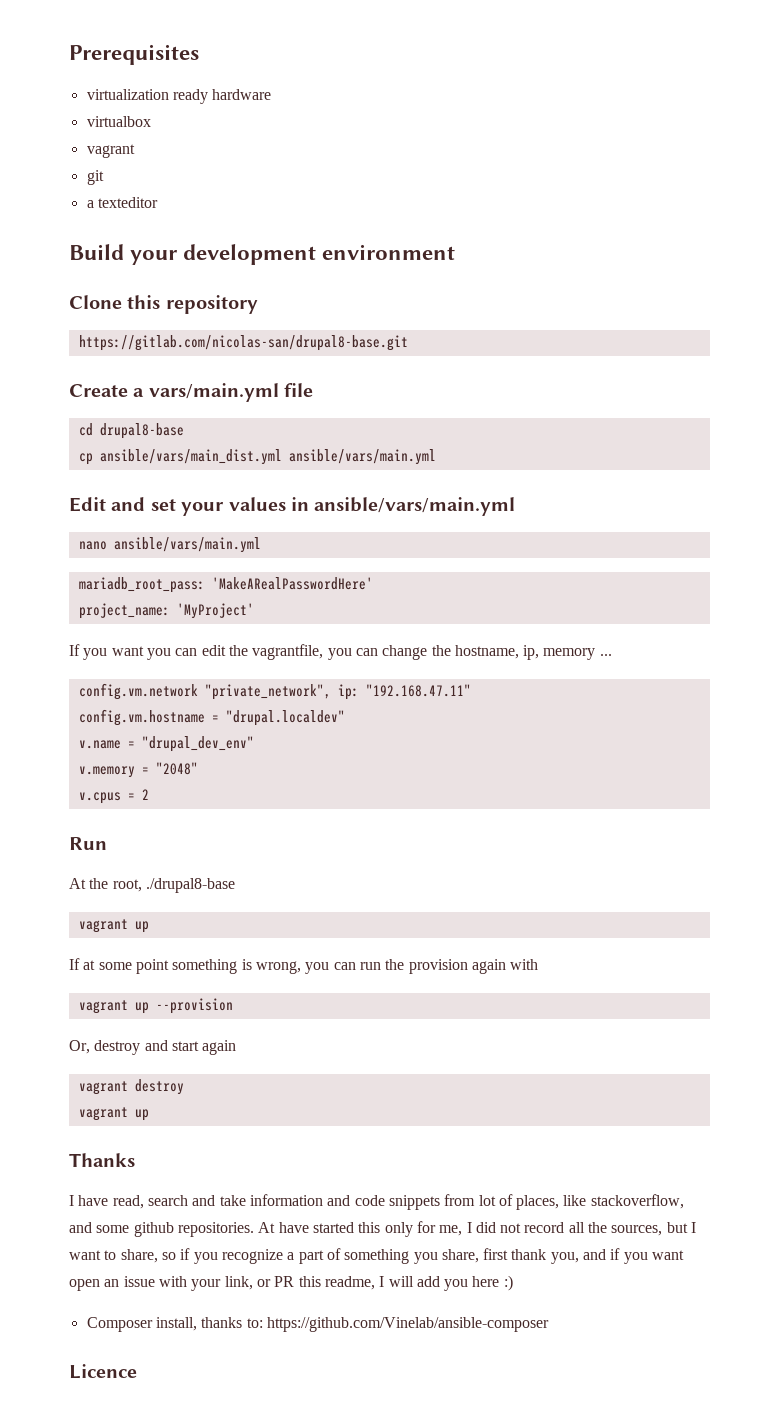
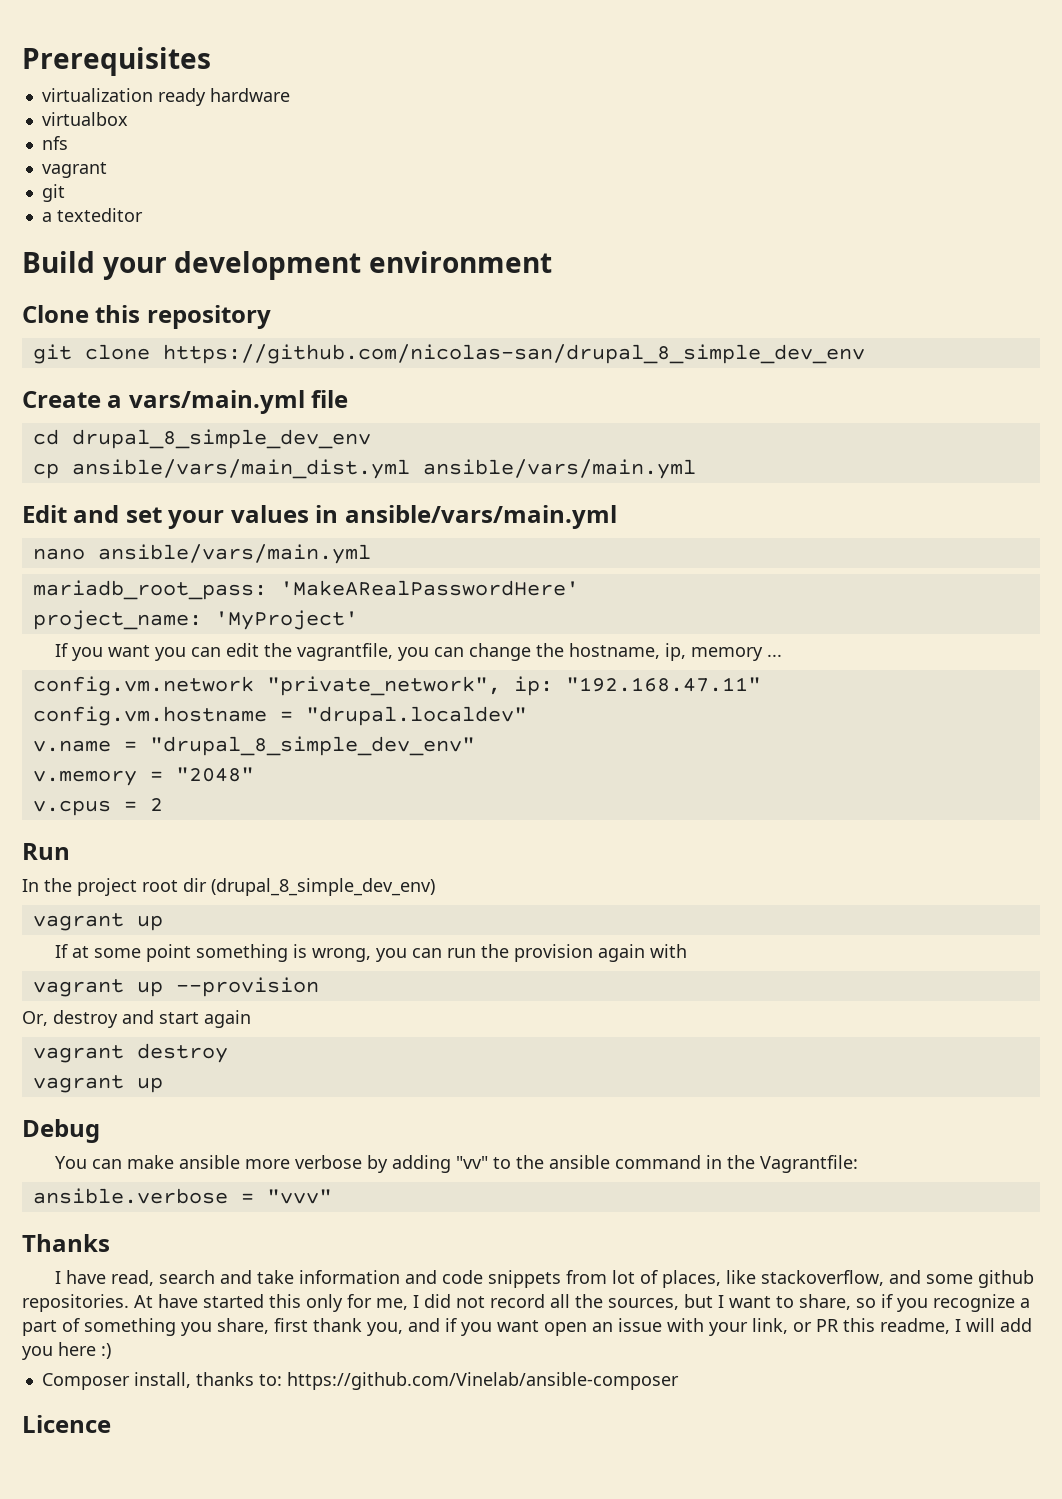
(151, 121) none -> [41,136,68,150] // nfs
[78,335,408,351] https://gitlab.com/nicolas-san/drupal8-base.git -> [32,344,865,364] git clone https://github.com/nicolas-san/drupal_8_simple_dev_env
[99,423,184,439] drupal8-base -> [71,429,371,449] drupal_8_simple_dev_env
[141,736,254,752] "drupal_dev_env" -> [149,736,475,756] "drupal_8_simple_dev_env"
[69,878,235,893] At the root, ./drupal8-base -> [22,878,435,896] In the project root dir (drupal_8_simple_dev_env)
(149, 1115) none -> [22,1119,100,1143] [55,1155,859,1173] [32,1188,332,1204] // Debug // You can make ansible more verbose by adding "vv" to the ansible command in the Vagrantfile: // ansible.verbose = "vvv"

